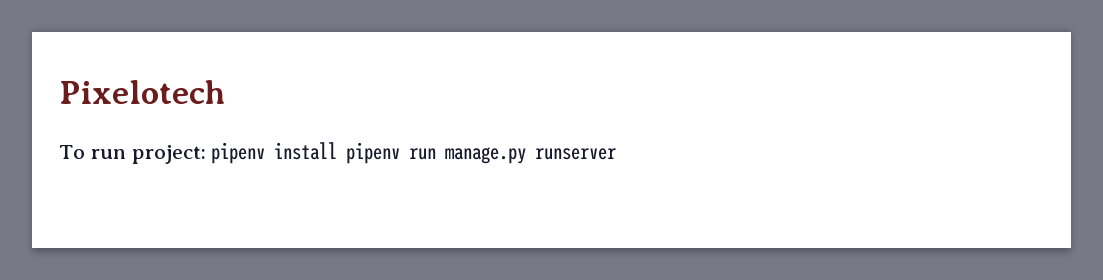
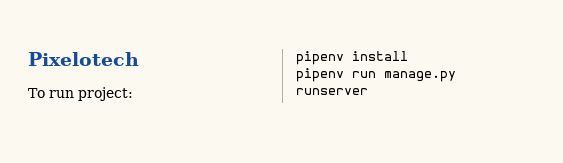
(206, 154) none -> (133, 94) //
(338, 151) none -> (408, 56) //

